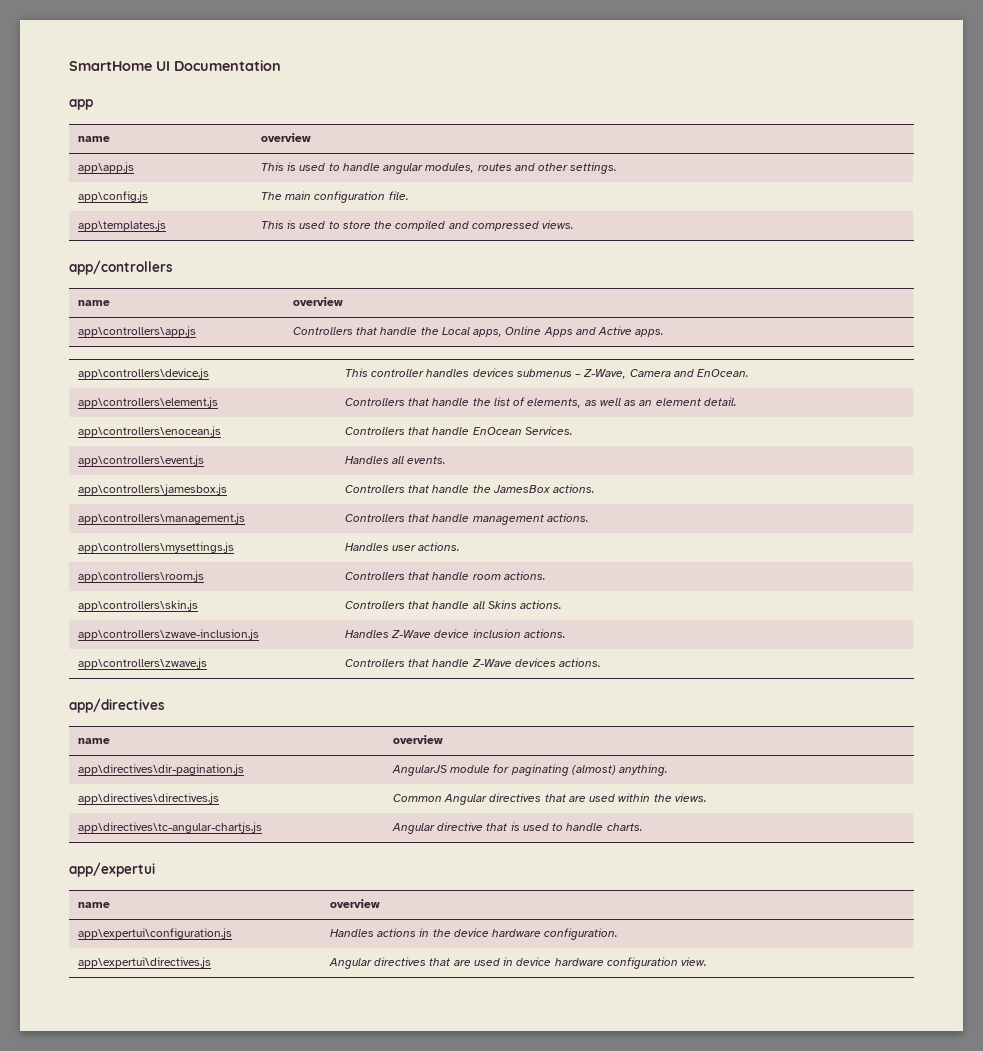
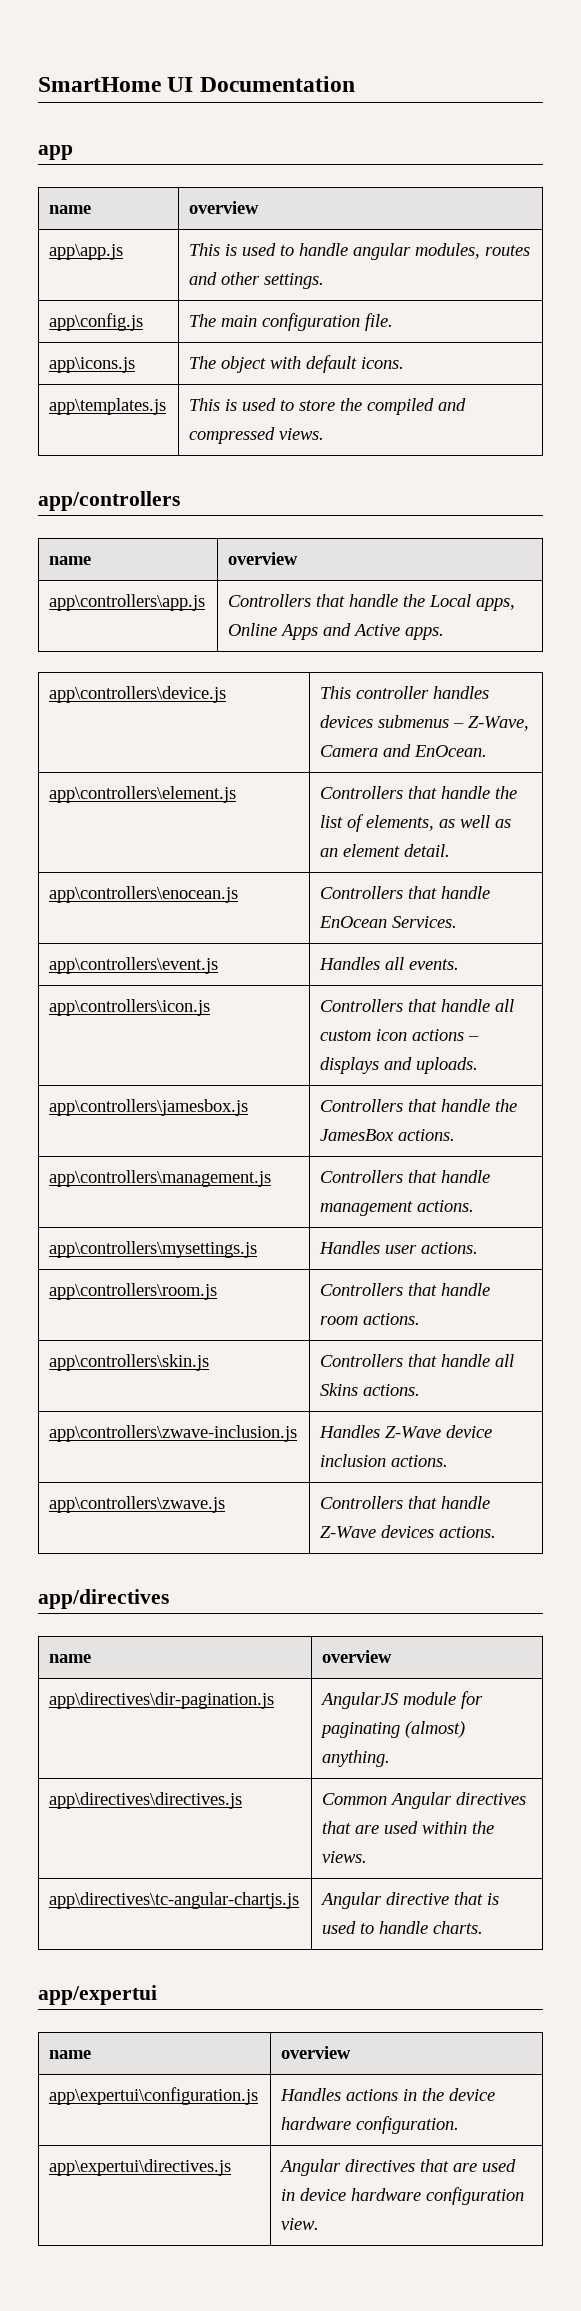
(409, 195) none -> [49,357,136,373] [189,355,405,373] // app\icons.js | The object with default icons.
(447, 460) none -> [49,999,211,1016] [320,999,515,1012] [320,1029,480,1041] [320,1057,479,1074] // app\controllers\icon.js | Controllers that handle all custom icon actions – displays and uploads.

